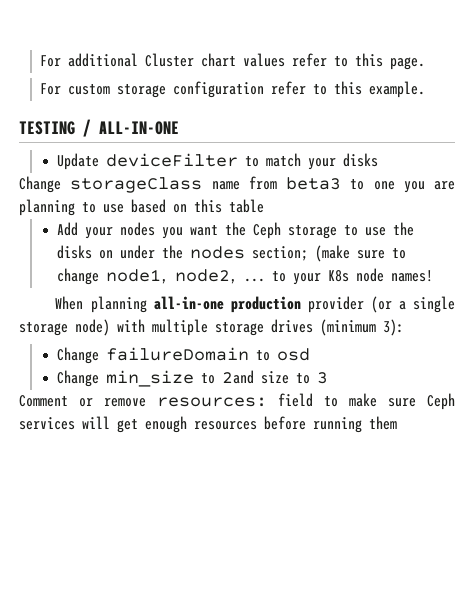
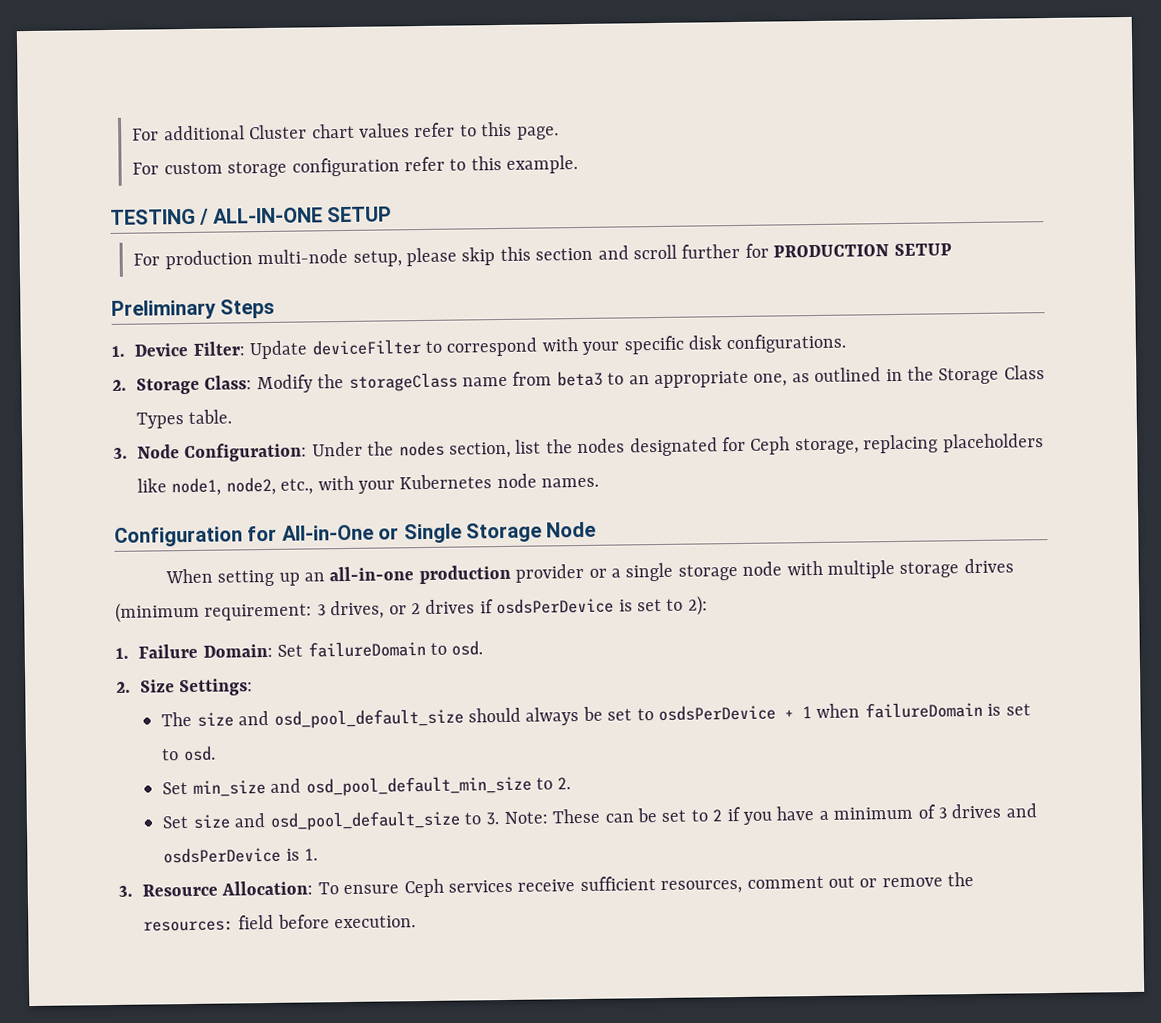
[57,153,379,170] [19,176,61,193] // Update deviceFilter to match your disks // Change -> [327,206,393,223] [133,243,952,270] [111,298,276,320] [111,333,847,360] [112,373,345,395] SETUP // For production multi-node setup, please skip this section and scroll further for PRODUCTION SETUP // Preliminary Steps // 1. Device Filter: Update deviceFilter to correspond with your specific disk configurations. // 2. Storage Class: Modify the
[373,181,455,193] [19,199,264,216] [57,222,415,239] [57,245,407,262] [57,268,434,285] [55,296,147,313] one you are planning to use based on this table // Add your nodes you want the Ceph storage to use the disks on under the nodes section; (make sure to change node1, node2, ... to your K8s node names! // When planning -> [628,365,1045,389] [136,409,233,429] [113,433,1044,463] [137,473,600,497] [114,521,597,547] [164,568,326,587] an appropriate one, as outlined in the Storage Class Types table. // 3. Node Configuration: Under the nodes section, list the nodes designated for Ceph storage, replacing placeholders like node1, node2, etc., with your Kubernetes node names. // Configuration for All-in-One or Single Storage Node // When setting up an
[370,296,392,313] (or -> [588,568,607,578] or
[75,319,110,336] node) -> [742,561,783,576] node
[383,319,404,336] [57,347,311,364] [57,370,329,387] [19,395,68,407] 3): // Change failureDomain to osd // Change min_size to 2and size to 3 // Comment -> [204,595,708,621] [115,640,484,659] [116,678,254,697] [161,701,1031,729] [161,745,216,762] [162,775,572,797] [162,803,1037,831] [163,846,319,864] [118,875,855,898] requirement: 3 drives, or 2 drives if osdsPerDevice is set to 2): // 1. Failure Domain: Set failureDomain to osd. // 2. Size Settings: // The size and osd_pool_default_size should always be set to osdsPerDevice + 1 when failureDomain is set to osd. // Set min_size and osd_pool_default_min_size to 2. // Set size and osd_pool_default_size to 3. Note: These can be set to 2 if you have a minimum of 3 drives and osdsPerDevice is 1. // 3. Resource Allocation: To ensure Ceph services receive sufficient resources, comment out
(146, 402) none -> [947,872,975,887] the
[324,393,455,410] [19,416,397,433] to make sure Ceph services will get enough resources before running them -> [277,914,417,929] before execution.

